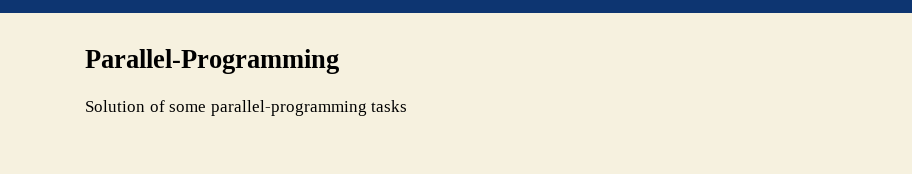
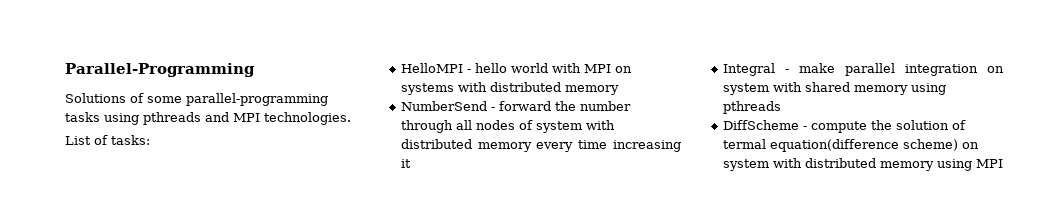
[85,100,145,112] Solution -> [65,93,126,103] Solutions
(408, 106) none -> [104,112,351,125] [65,135,150,145] [400,63,632,73] [400,82,619,95] [400,101,631,111] [400,120,615,133] [400,139,681,152] [400,159,411,168] [722,63,1004,76] [722,82,946,95] [722,101,781,114] [722,120,966,133] [722,139,979,152] [722,158,1003,171] using pthreads and MPI technologies. // List of tasks: // HelloMPI - hello world with MPI on systems with distributed memory // NumberSend - forward the number through all nodes of system with distributed memory every time increasing it // Integral - make parallel integration on system with shared memory using pthreads // DiffScheme - compute the solution of termal equation(difference scheme) on system with distributed memory using MPI

